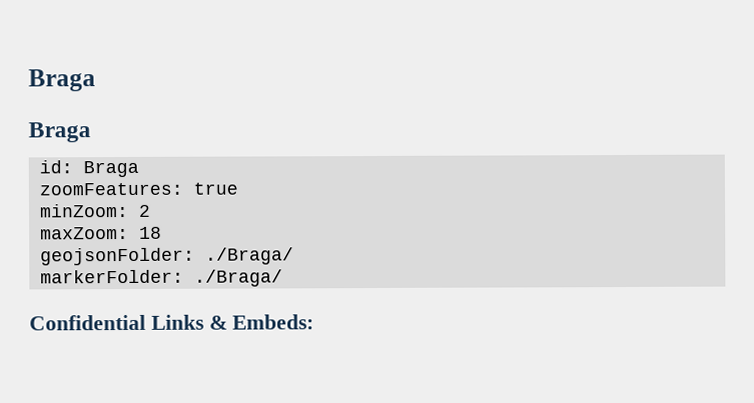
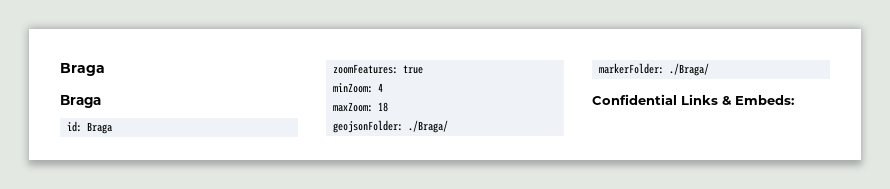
[139,204,152,217] 2 -> [378,83,384,92] 4

